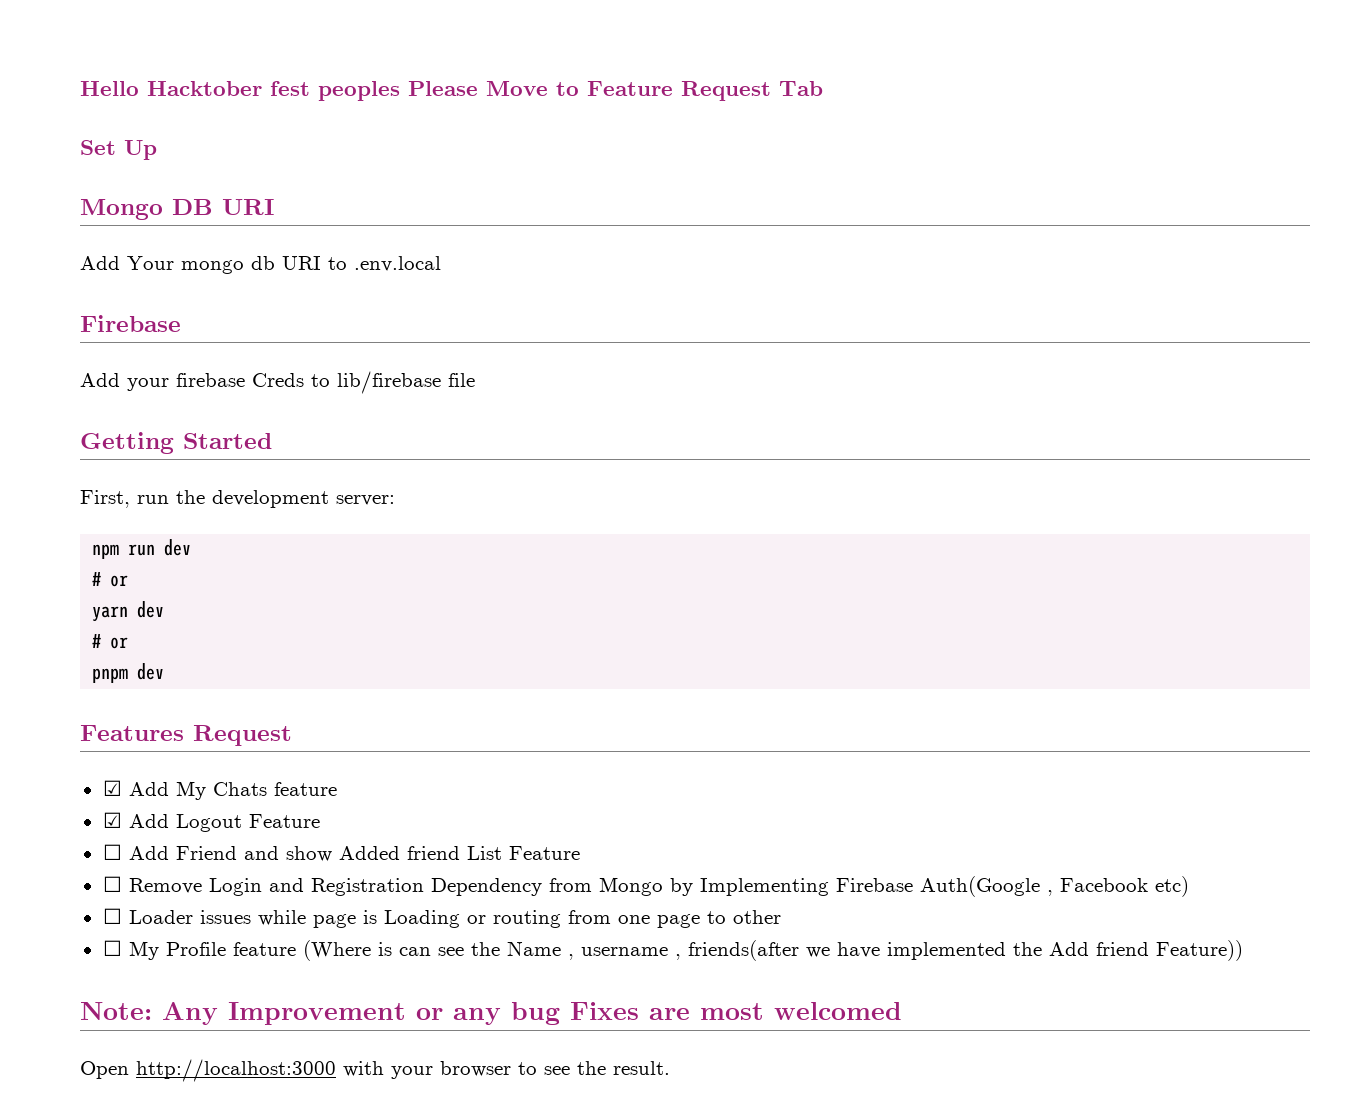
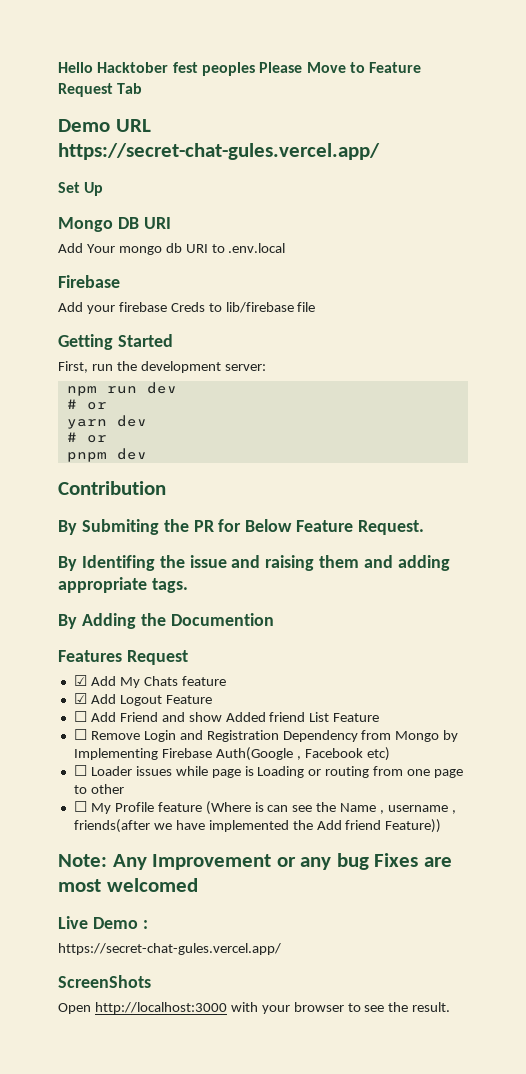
(823, 88) none -> [58,119,151,132] [58,143,380,160] // Demo URL https://secret-chat-gules.vercel.app/
(165, 671) none -> [58,481,166,495] [58,519,425,535] [58,555,450,571] [58,577,188,593] [58,613,274,629] // Contribution // By Submiting the PR for Below Feature Request. // By Identifing the issue and raising them and adding appropriate tags. // By Adding the Documention
(902, 1011) none -> [58,916,148,929] [58,943,281,955] [58,975,151,988] // Live Demo : // https://secret-chat-gules.vercel.app/ // ScreenShots

